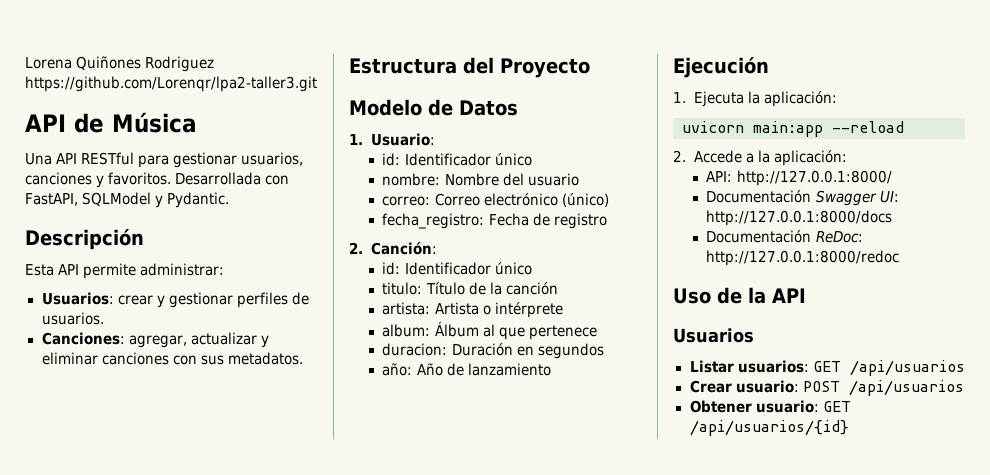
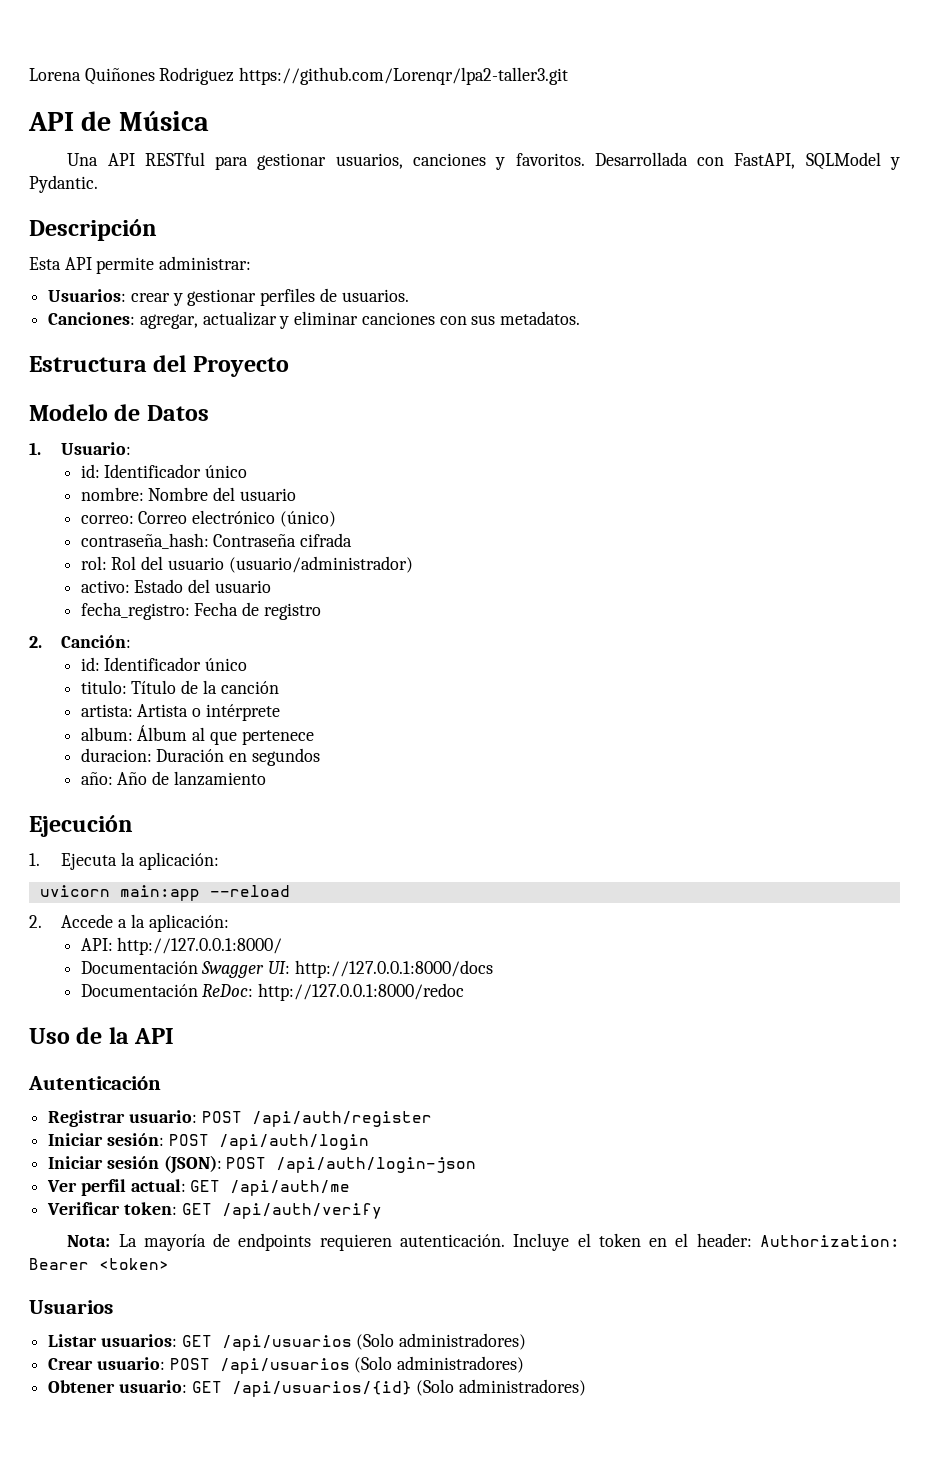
(609, 200) none -> [80,533,353,549] [80,556,413,573] [80,579,271,593] // contraseña_hash: Contraseña cifrada // rol: Rol del usuario (usuario/administrador) // activo: Estado del usuario
(806, 295) none -> [28,1076,161,1090] [48,1110,432,1127] [48,1133,369,1150] [48,1155,477,1174] [47,1179,351,1196] [47,1202,382,1219] [67,1233,900,1251] [29,1258,169,1270] // Autenticación // Registrar usuario: POST /api/auth/register // Iniciar sesión: POST /api/auth/login // Iniciar sesión (JSON): POST /api/auth/login-json // Ver perfil actual: GET /api/auth/me // Verificar token: GET /api/auth/verify // Nota: La mayoría de endpoints requieren autenticación. Incluye el token en el header: Authorization: Bearer <token>
(965, 368) none -> [356,1333,527,1350] (Solo administradores)
(964, 388) none -> [354,1356,525,1373] (Solo administradores)
(849, 428) none -> [416,1379,587,1396] (Solo administradores)

